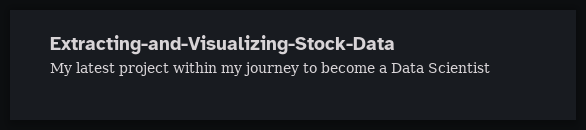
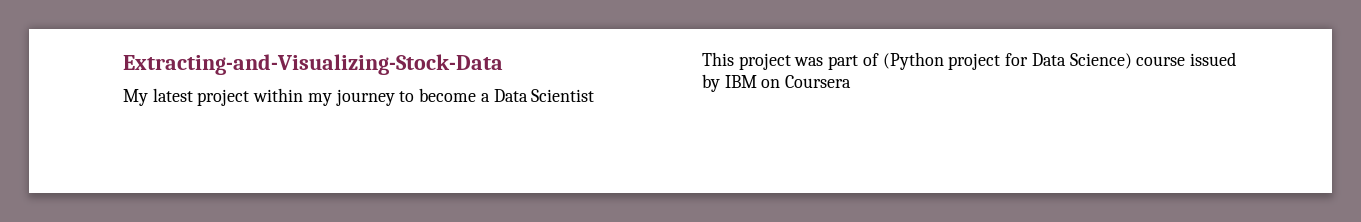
(490, 67) none -> [702,52,1236,70] [702,74,852,92] // This project was part of (Python project for Data Science) course issued by IBM on Coursera

